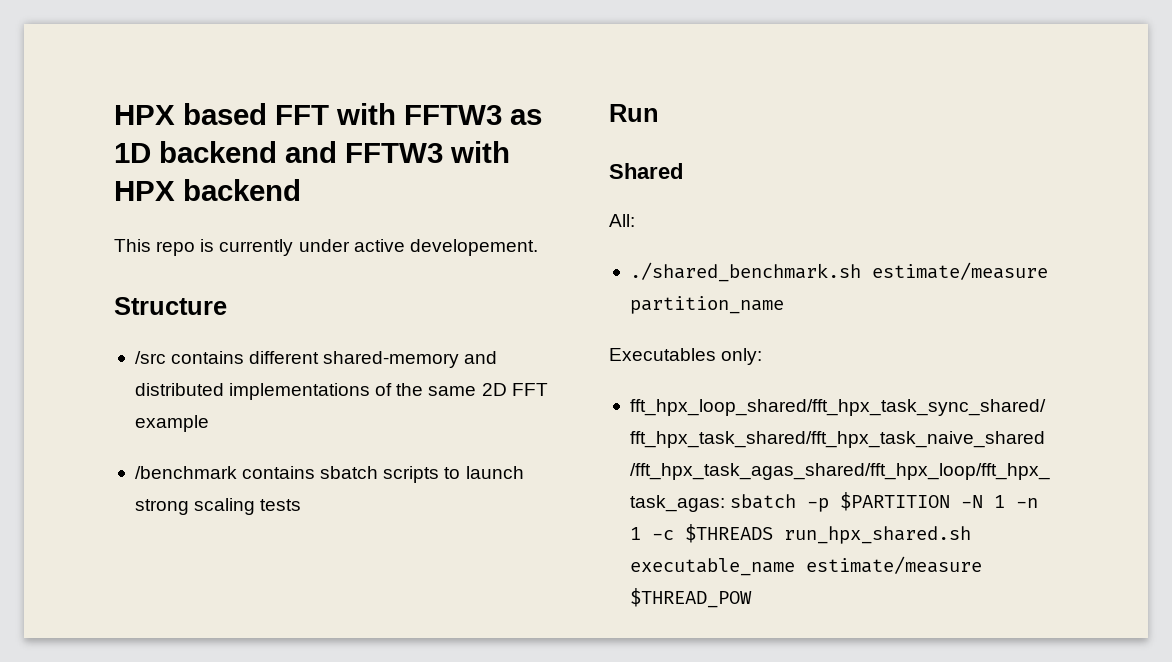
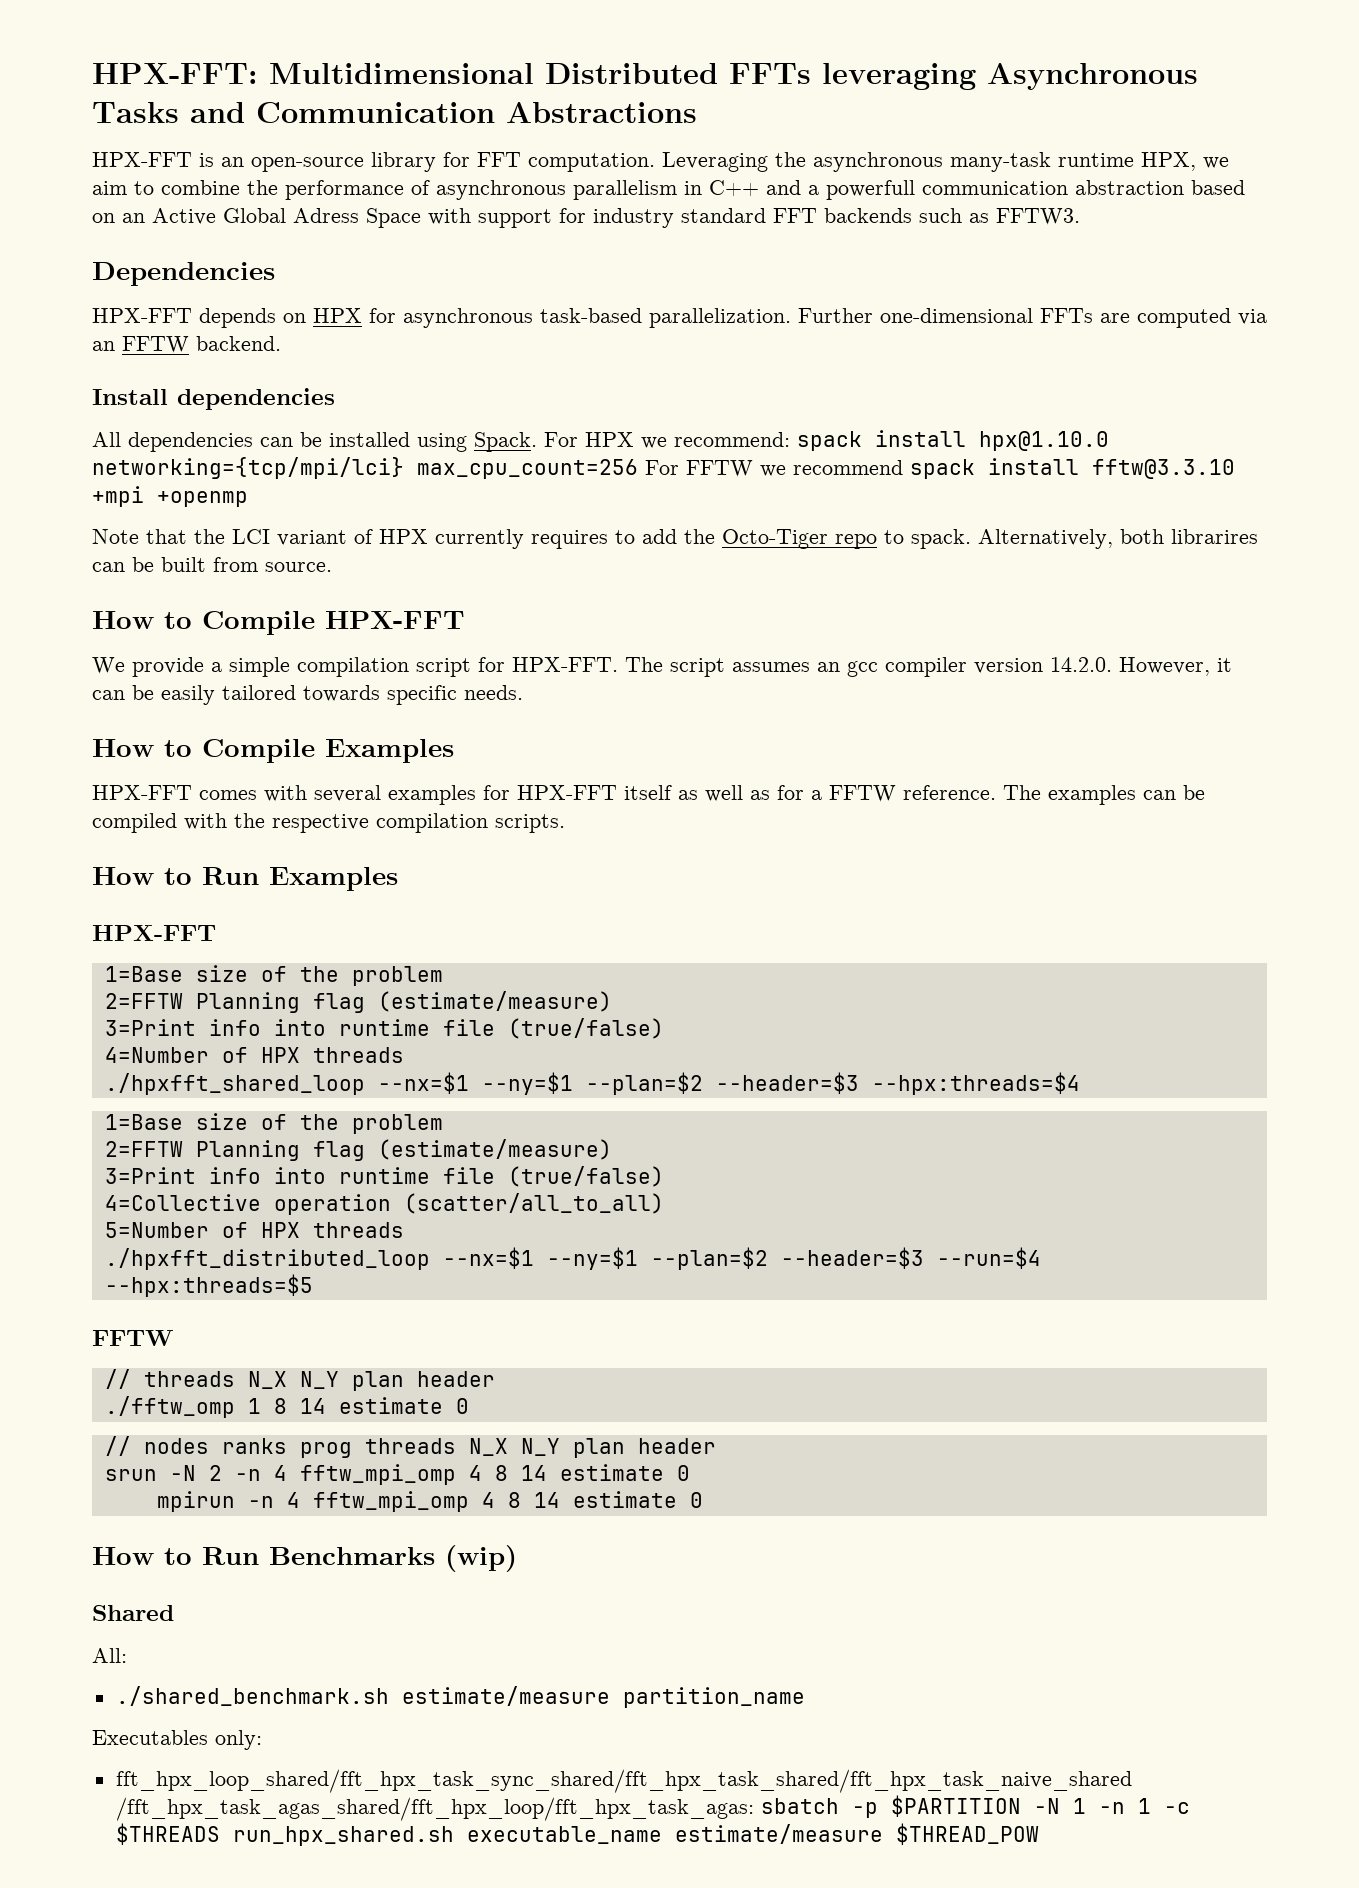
[114,103,542,125] [114,141,510,163] [114,179,301,201] [114,239,538,256] [114,297,227,315] [134,351,498,368] [134,383,548,400] [134,415,209,432] [134,466,524,483] [134,498,302,515] [609,104,659,122] HPX based FFT with FFTW3 as 1D backend and FFTW3 with HPX backend // This repo is currently under active developement. // Structure // /src contains different shared-memory and distributed implementations of the same 2D FFT example // /benchmark contains sbatch scripts to launch strong scaling tests // Run -> [92,63,1198,90] [92,102,697,123] [92,152,1229,172] [92,180,1245,200] [92,208,1080,228] [92,262,275,286] [92,308,1267,328] [92,336,281,353] [92,388,335,410] [92,430,1109,452] [92,457,1235,479] [92,486,248,507] [92,529,1258,549] [92,557,332,572] [92,611,465,635] [92,657,1232,677] [92,685,523,705] [92,739,454,763] [92,785,1205,805] [92,813,565,833] [92,867,398,891] [92,925,216,941] [104,965,443,986] [104,991,612,1013] [104,1018,664,1039] [104,1047,404,1063] [104,1072,1080,1095] [104,1113,443,1134] [104,1139,612,1161] [104,1166,664,1187] [104,1193,664,1215] [104,1222,404,1238] [104,1247,1041,1270] [104,1274,313,1297] [92,1330,174,1346] [104,1369,495,1391] [104,1396,469,1418] [104,1436,716,1458] [104,1464,690,1485] [156,1491,703,1512] [92,1545,517,1572] HPX-FFT: Multidimensional Distributed FFTs leveraging Asynchronous Tasks and Communication Abstractions // HPX-FFT is an open-source library for FFT computation. Leveraging the asynchronous many-task runtime HPX, we aim to combine the performance of asynchronous parallelism in C++ and a powerfull communication abstraction based on an Active Global Adress Space with support for industry standard FFT backends such as FFTW3. // Dependencies // HPX-FFT depends on HPX for asynchronous task-based parallelization. Further one-dimensional FFTs are computed via an FFTW backend. // Install dependencies // All dependencies can be installed using Spack. For HPX we recommend: spack install hpx@1.10.0 networking={tcp/mpi/lci} max_cpu_count=256 For FFTW we recommend spack install fftw@3.3.10 +mpi +openmp // Note that the LCI variant of HPX currently requires to add the Octo-Tiger repo to spack. Alternatively, both librarires can be built from source. // How to Compile HPX-FFT // We provide a simple compilation script for HPX-FFT. The script assumes an gcc compiler version 14.2.0. However, it can be easily tailored towards specific needs. // How to Compile Examples // HPX-FFT comes with several examples for HPX-FFT itself as well as for a FFTW reference. The examples can be compiled with the respective compilation scripts. // How to Run Examples // HPX-FFT // 1=Base size of the problem // 2=FFTW Planning flag (estimate/measure) // 3=Print info into runtime file (true/false) // 4=Number of HPX threads // ./hpxfft_shared_loop --nx=$1 --ny=$1 --plan=$2 --header=$3 --hpx:threads=$4 // 1=Base size of the problem // 2=FFTW Planning flag (estimate/measure) // 3=Print info into runtime file (true/false) // 4=Collective operation (scatter/all_to_all) // 5=Number of HPX threads // ./hpxfft_distributed_loop --nx=$1 --ny=$1 --plan=$2 --header=$3 --run=$4 --hpx:threads=$5 // FFTW // // threads N_X N_Y plan header // ./fftw_omp 1 8 14 estimate 0 // // nodes ranks prog threads N_X N_Y plan header // srun -N 2 -n 4 fftw_mpi_omp 4 8 14 estimate 0 // mpirun -n 4 fftw_mpi_omp 4 8 14 estimate 0 // How to Run Benchmarks (wip)

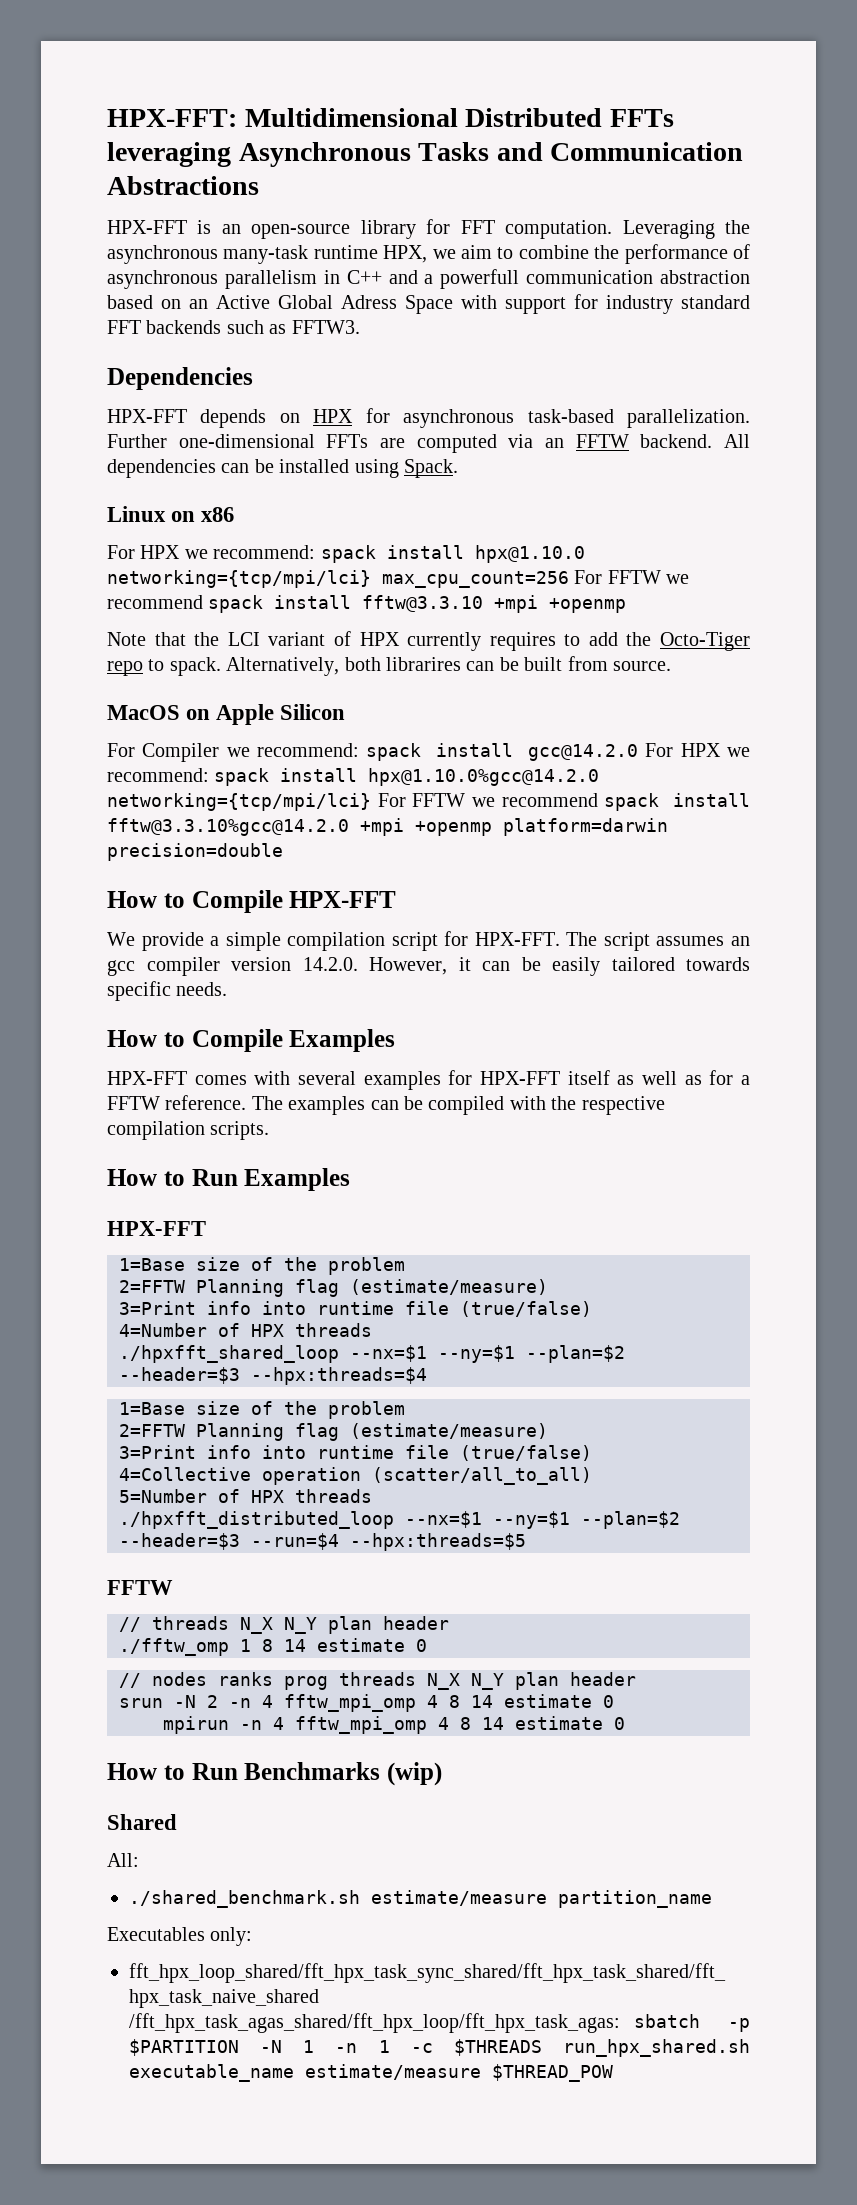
[92,388,335,410] // Install dependencies // -> (713, 441) none
(537, 442) none -> [107,506,235,522] // Linux on x86 //
(332, 567) none -> [107,704,346,725] [107,743,751,762] [107,768,600,786] [107,793,750,811] [107,818,668,836] [107,843,283,861] // MacOS on Apple Silicon // For Compiler we recommend: spack install gcc@14.2.0 For HPX we recommend: spack install hpx@1.10.0%gcc@14.2.0 networking={tcp/mpi/lci} For FFTW we recommend spack install fftw@3.3.10%gcc@14.2.0 +mpi +openmp platform=darwin precision=double

